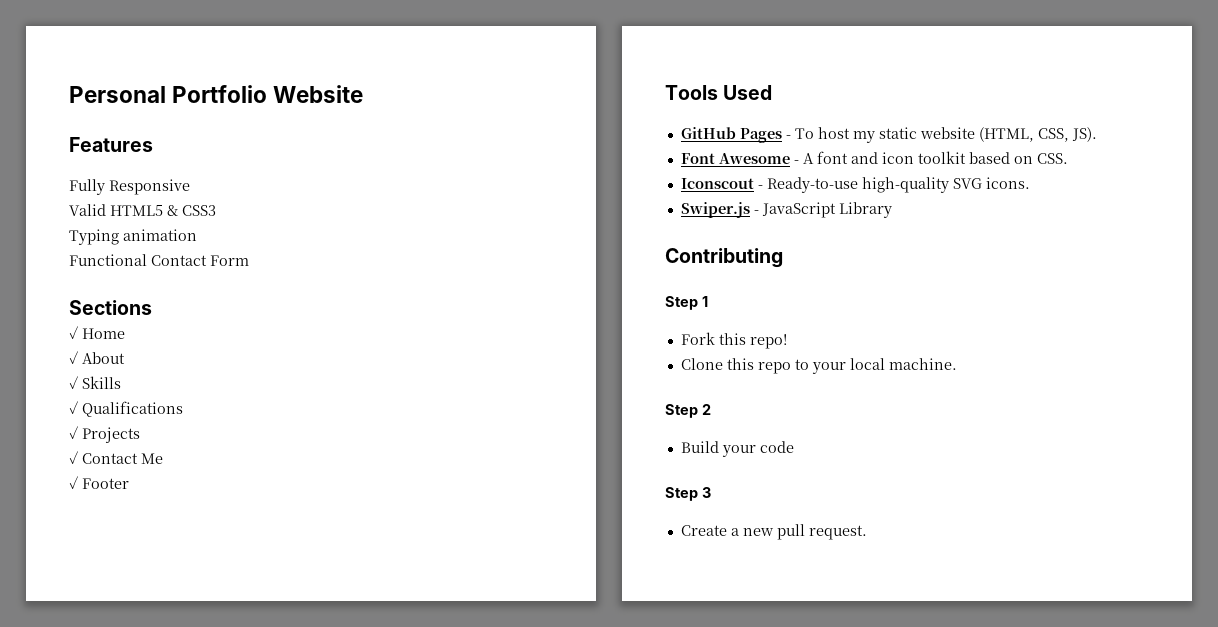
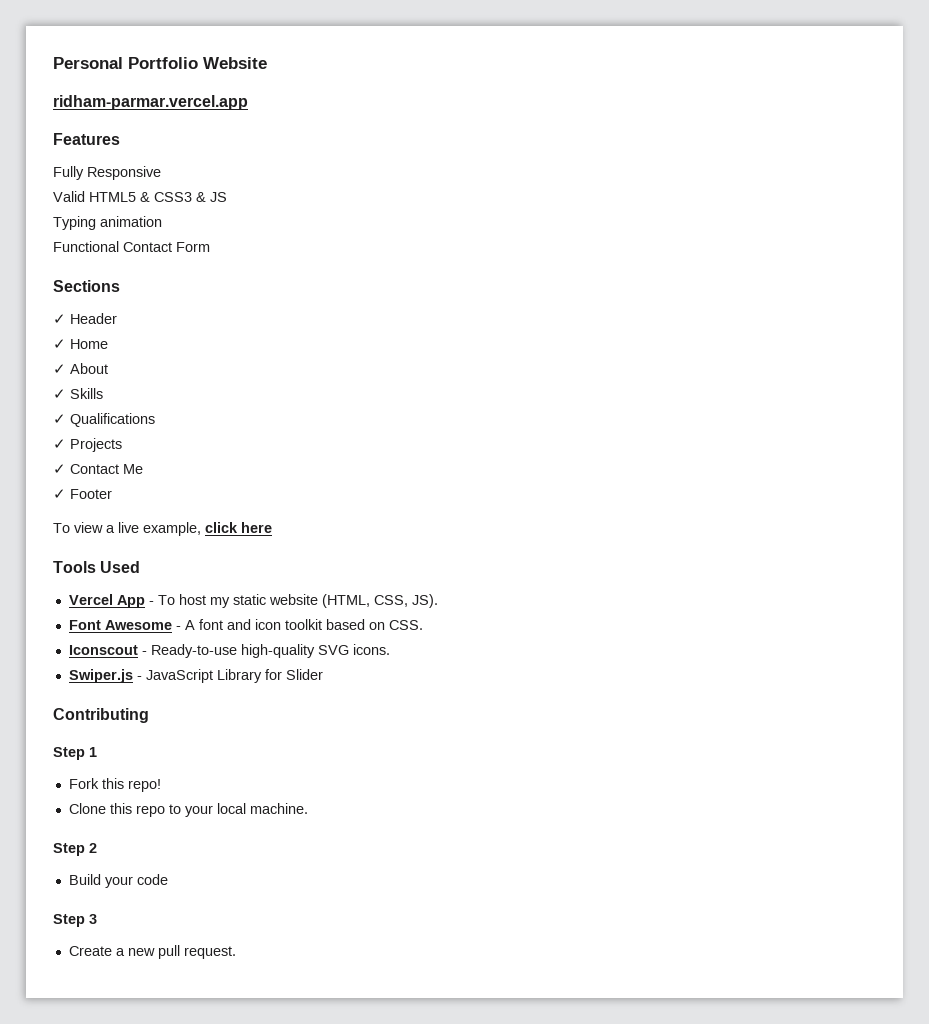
(364, 94) none -> [53,95,248,110] // ridham-parmar.vercel.app
(216, 210) none -> [196,192,227,202] & JS
(152, 307) none -> [53,313,117,324] // ✓ Header
(129, 483) none -> [53,522,272,536] // To view a live example, click here
[680,127,782,143] GitHub Pages -> [68,594,145,608] Vercel App
(892, 210) none -> [264,669,323,680] for Slider

